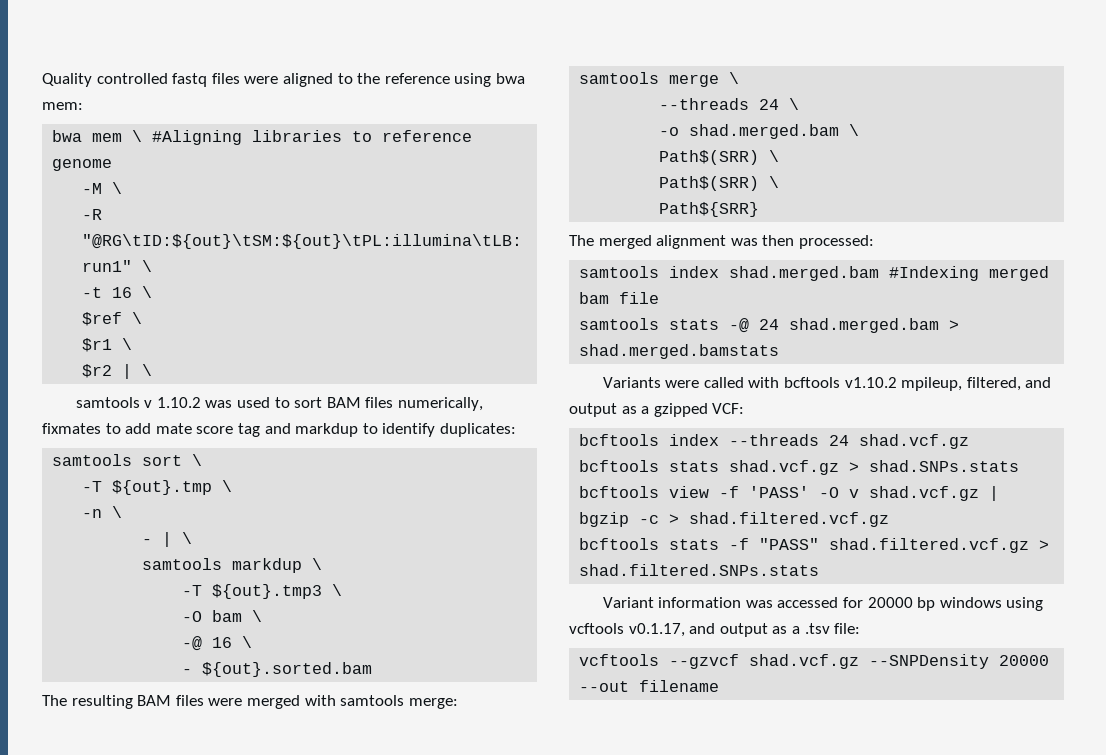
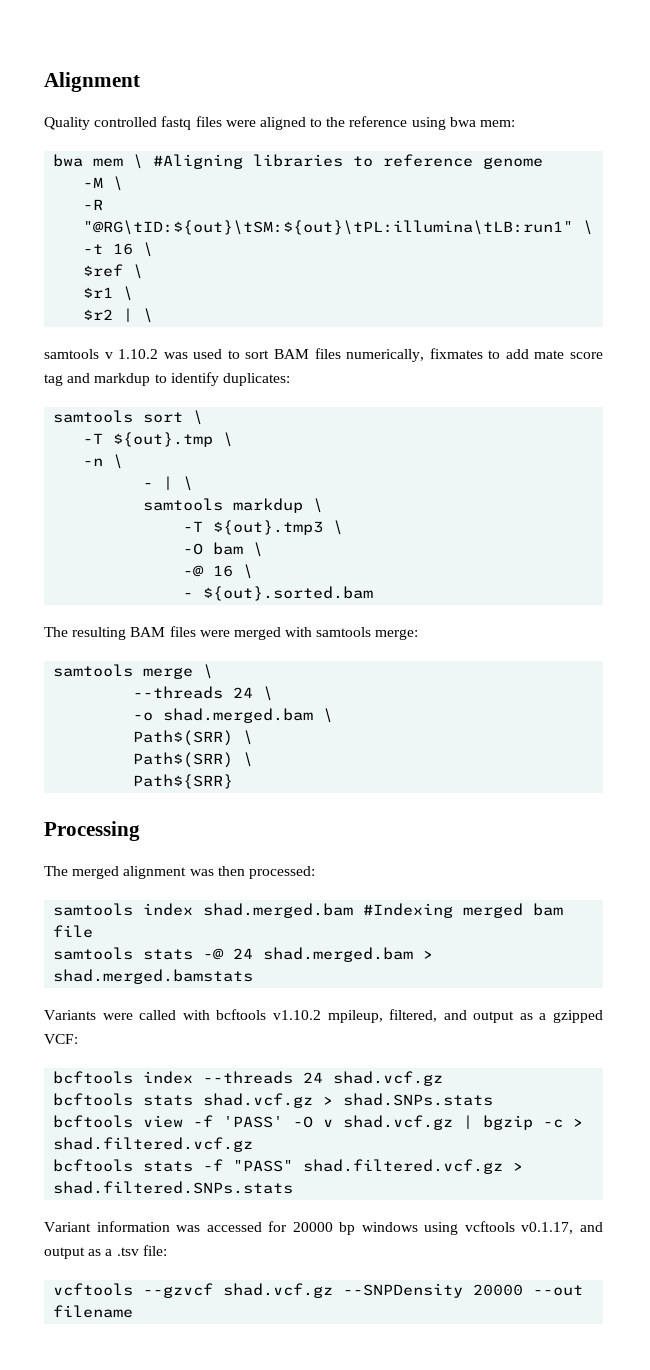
(42, 80) none -> [44,72,140,92] Alignment //
(760, 209) none -> [44,821,140,841] // Processing

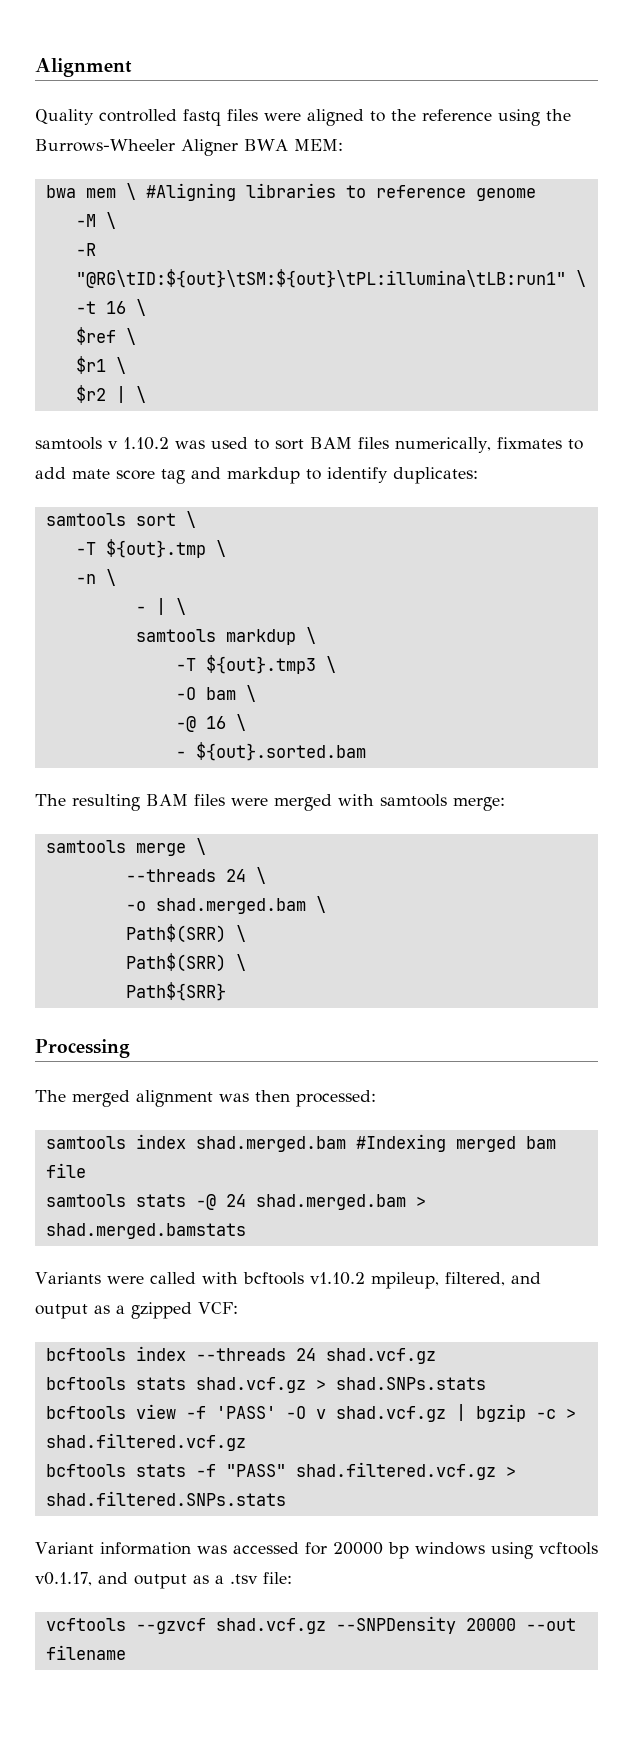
[449,117,516,127] bwa mem: -> [546,109,571,121] [35,139,343,156] the Burrows-Wheeler Aligner BWA MEM:

